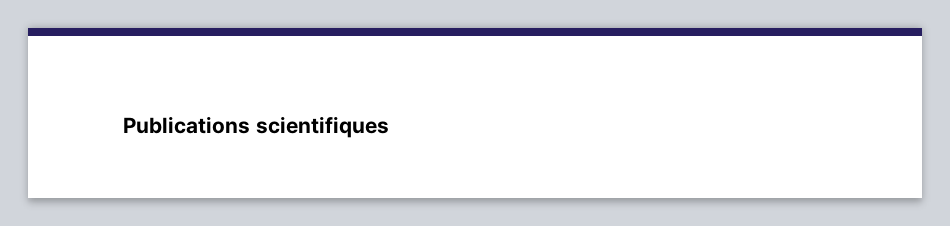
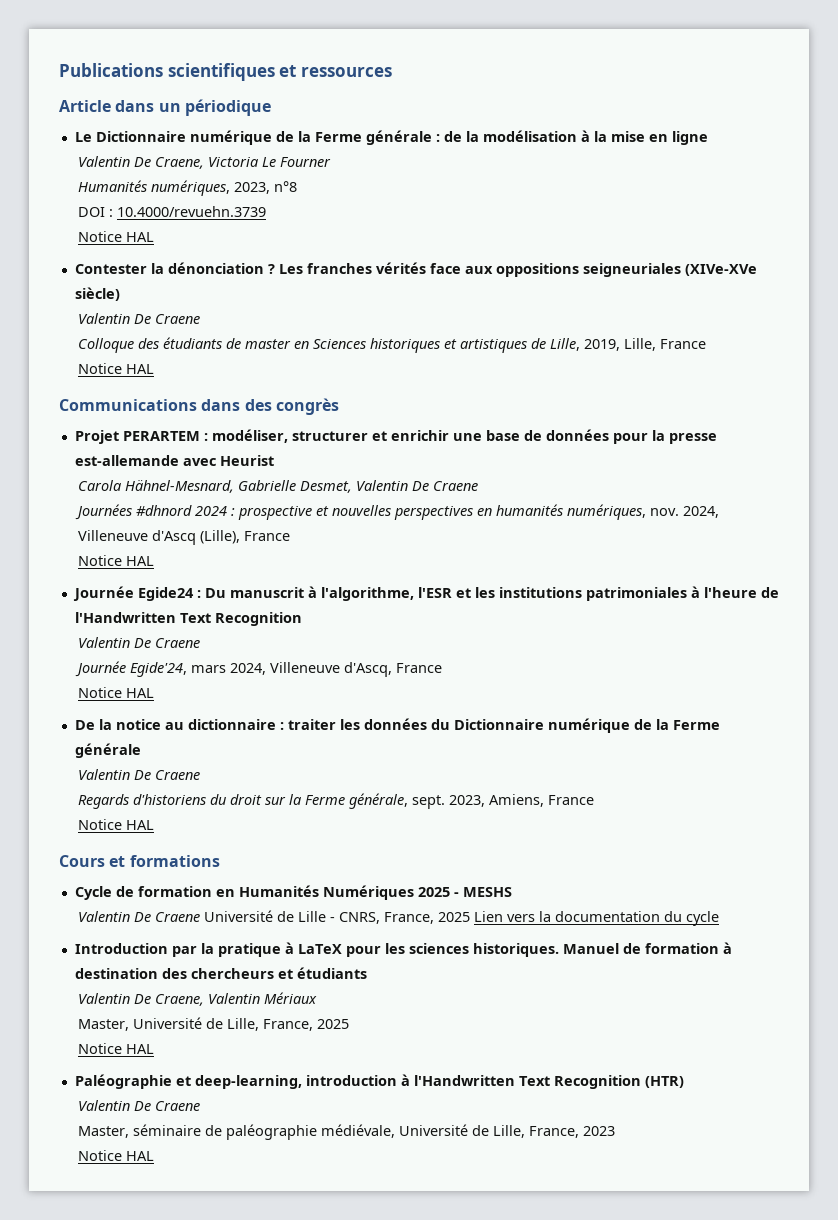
(389, 127) none -> [279,65,392,77] [59,99,271,116] [74,130,708,145] [78,156,332,169] [78,180,298,196] [78,206,267,217] [78,231,155,242] [74,262,757,277] [74,287,120,301] [78,313,201,324] [78,337,707,353] [78,363,155,374] [59,398,339,415] [74,429,717,444] [74,455,274,466] [78,480,479,493] [75,504,720,520] [78,530,291,545] [78,555,155,566] [72,586,779,601] [74,612,302,626] [78,637,201,648] [75,661,443,677] [78,687,155,698] [74,718,720,733] [74,743,141,758] [78,769,201,780] [78,793,595,809] [78,819,155,830] [59,855,220,867] [74,885,512,900] [78,910,720,926] [74,942,732,957] [74,967,367,979] [78,992,318,1006] [78,1017,350,1031] [78,1043,155,1054] [74,1074,684,1089] [78,1100,201,1111] [78,1124,616,1140] [78,1150,155,1161] et ressources // Article dans un périodique // Le Dictionnaire numérique de la Ferme générale : de la modélisation à la mise en ligne // Valentin De Craene, Victoria Le Fourner // Humanités numériques, 2023, n°8 // DOI : 10.4000/revuehn.3739 // Notice HAL // Contester la dénonciation ? Les franches vérités face aux oppositions seigneuriales (XIVe-XVe siècle) // Valentin De Craene // Colloque des étudiants de master en Sciences historiques et artistiques de Lille, 2019, Lille, France // Notice HAL // Communications dans des congrès // Projet PERARTEM : modéliser, structurer et enrichir une base de données pour la presse est-allemande avec Heurist // Carola Hähnel-Mesnard, Gabrielle Desmet, Valentin De Craene // Journées #dhnord 2024 : prospective et nouvelles perspectives en humanités numériques, nov. 2024, Villeneuve d'Ascq (Lille), France // Notice HAL // Journée Egide24 : Du manuscrit à l'algorithme, l'ESR et les institutions patrimoniales à l'heure de l'Handwritten Text Recognition // Valentin De Craene // Journée Egide'24, mars 2024, Villeneuve d'Ascq, France // Notice HAL // De la notice au dictionnaire : traiter les données du Dictionnaire numérique de la Ferme générale // Valentin De Craene // Regards d'historiens du droit sur la Ferme générale, sept. 2023, Amiens, France // Notice HAL // Cours et formations // Cycle de formation en Humanités Numériques 2025 - MESHS // Valentin De Craene Université de Lille - CNRS, France, 2025 Lien vers la documentation du cycle // Introduction par la pratique à LaTeX pour les sciences historiques. Manuel de formation à destination des chercheurs et étudiants // Valentin De Craene, Valentin Mériaux // Master, Université de Lille, France, 2025 // Notice HAL // Paléographie et deep-learning, introduction à l'Handwritten Text Recognition (HTR) // Valentin De Craene // Master, séminaire de paléographie médiévale, Université de Lille, France, 2023 // Notice HAL

